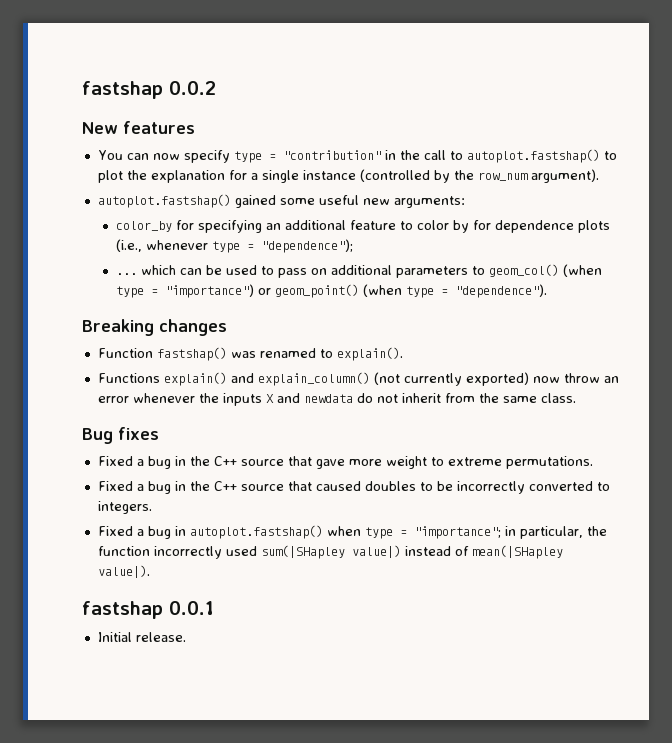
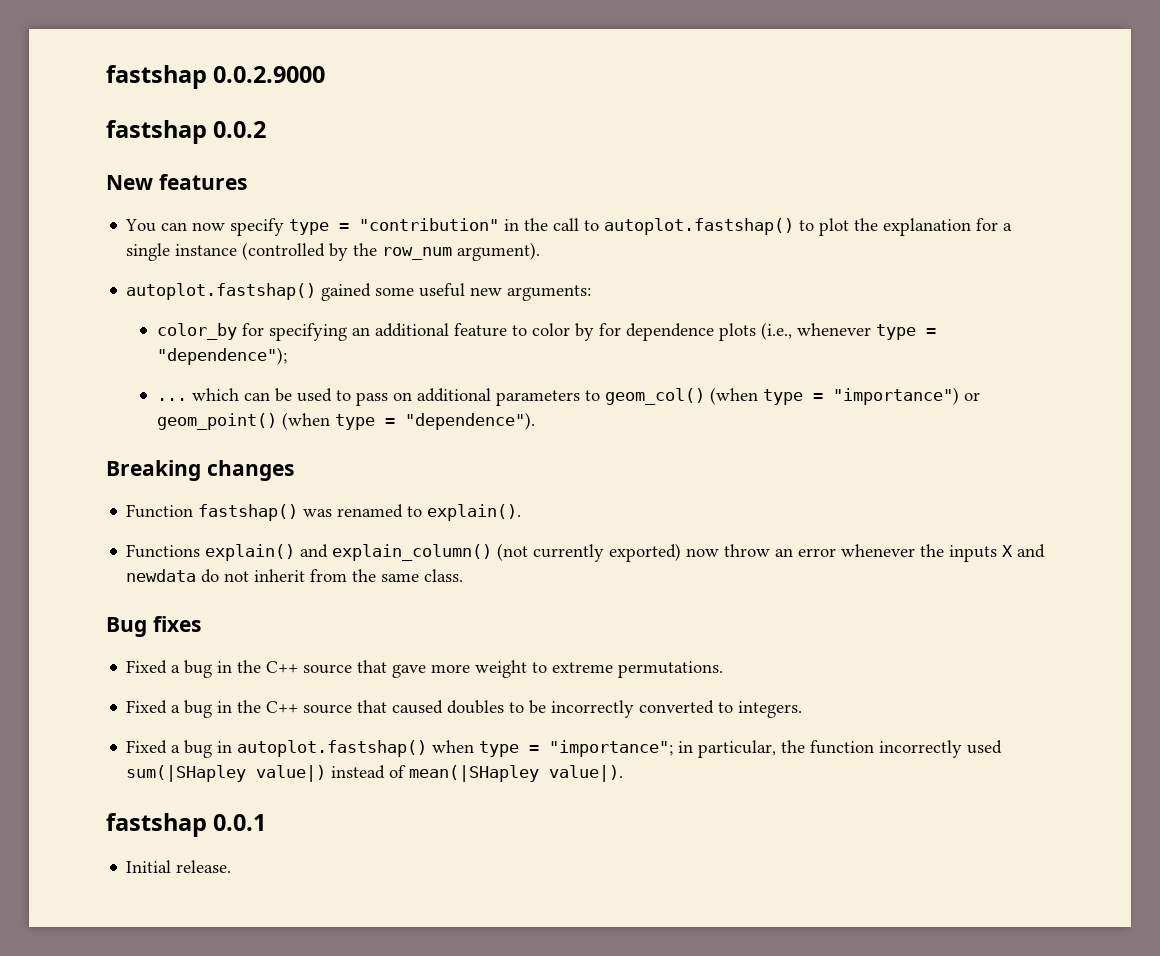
[82,81,163,99] fastshap -> [106,65,326,89] [106,120,207,144] fastshap 0.0.2.9000 // fastshap

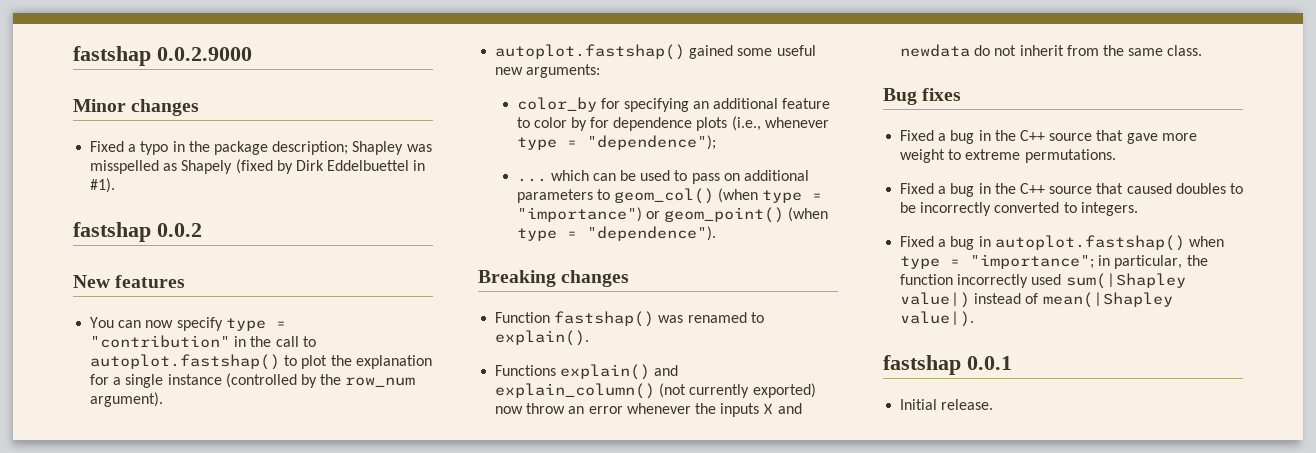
(326, 74) none -> [73,99,200,116] [90,141,432,155] [90,159,426,174] [90,178,116,193] // Minor changes // Fixed a typo in the package description; Shapley was misspelled as Shapely (fixed by Dirk Eddelbuettel in #1).
[126,765,247,782] sum(|SHapley -> [1065,273,1186,289] sum(|Shapley
[409,765,540,782] mean(|SHapley -> [1042,292,1173,308] mean(|Shapley

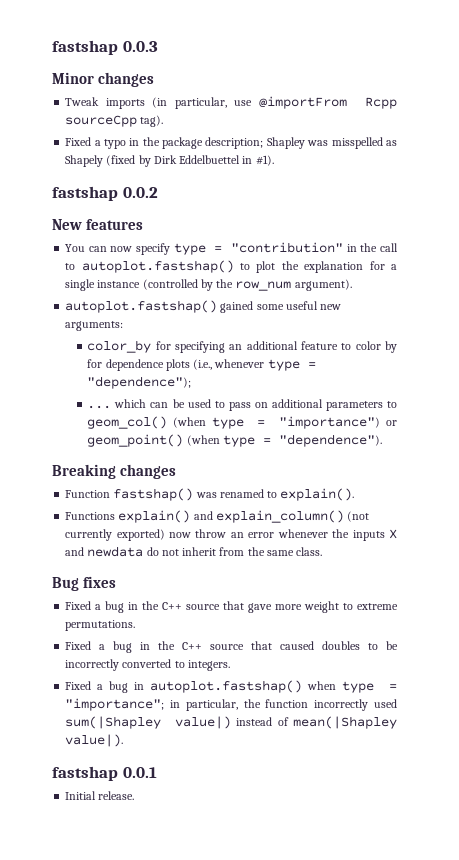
[73,46,252,66] fastshap 0.0.2.9000 -> [52,40,158,55] fastshap 0.0.3
(200, 107) none -> [65,96,397,109] [65,115,164,127] // Tweak imports (in particular, use @importFrom Rcpp sourceCpp tag).

